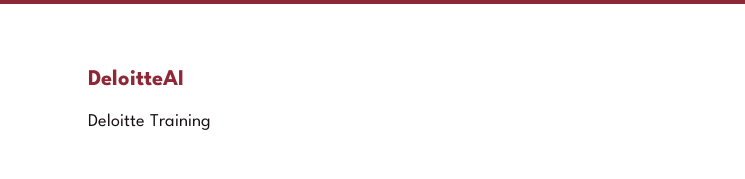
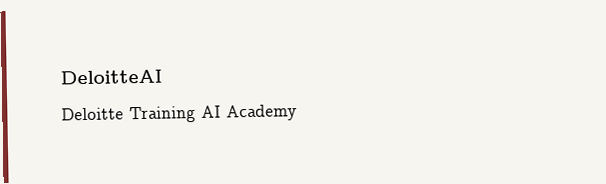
(211, 122) none -> [201,104,297,122] AI Academy

